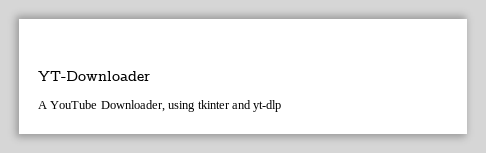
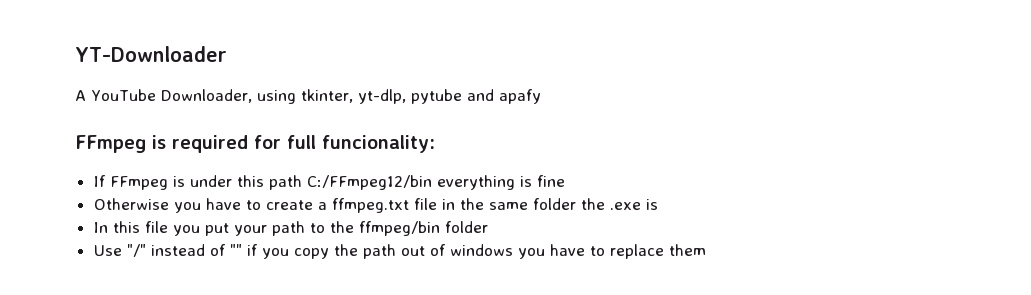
[197,100,282,112] tkinter and yt-dlp -> [300,89,541,104] [75,135,435,153] [93,175,565,190] [93,198,658,213] [93,221,488,236] [93,244,706,259] tkinter, yt-dlp, pytube and apafy // FFmpeg is required for full funcionality: // If FFmpeg is under this path C:/FFmpeg12/bin everything is fine // Otherwise you have to create a ffmpeg.txt file in the same folder the .exe is // In this file you put your path to the ffmpeg/bin folder // Use "/" instead of "" if you copy the path out of windows you have to replace them

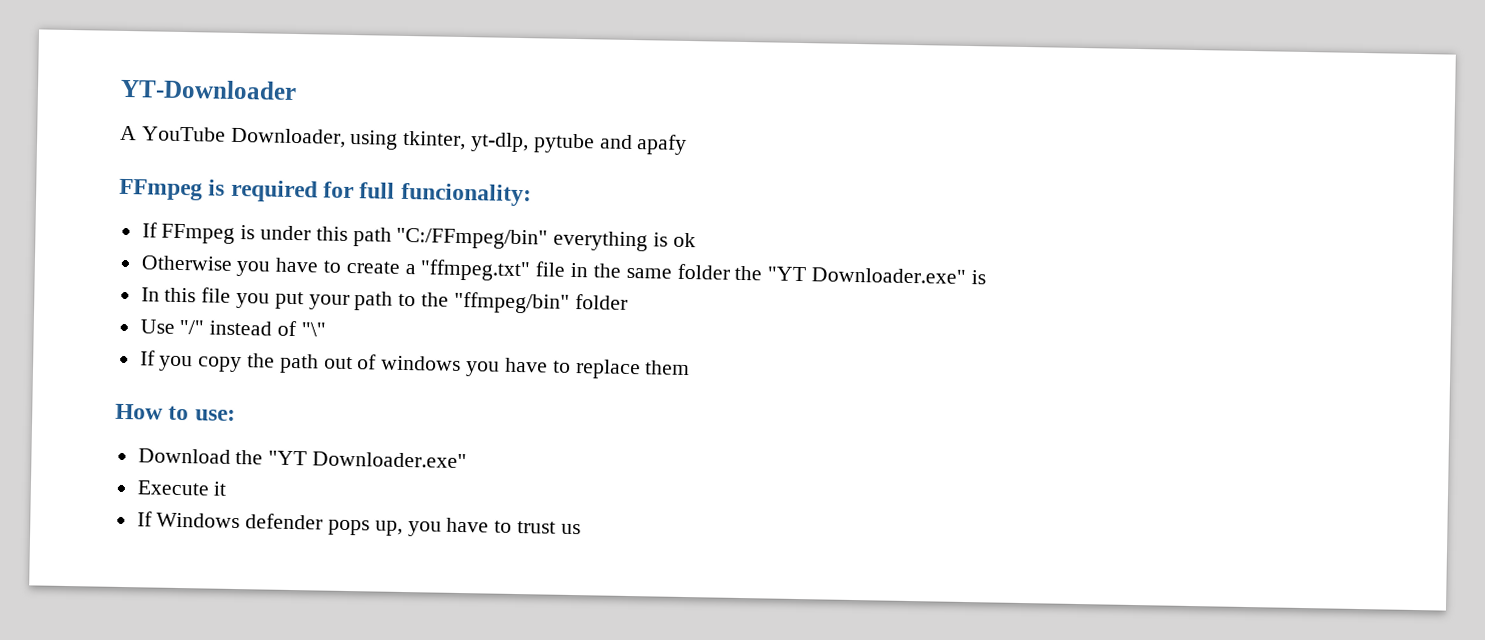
[306,175,432,190] C:/FFmpeg12/bin -> [396,227,549,250] "C:/FFmpeg/bin"
[536,175,565,187] fine -> [672,232,696,248] ok
[331,198,409,213] ffmpeg.txt -> [420,259,532,282] "ffmpeg.txt"
[609,202,641,210] .exe -> [767,266,966,284] "YT Downloader.exe"
[358,221,440,236] ffmpeg/bin -> [453,291,570,314] "ffmpeg/bin"
[229,244,258,256] "" if -> [300,322,326,337] [139,350,156,366] "\" // If
(706, 250) none -> [115,403,236,421] [137,448,468,469] [136,480,228,496] [136,511,581,537] // How to use: // Download the "YT Downloader.exe" // Execute it // If Windows defender pops up, you have to trust us

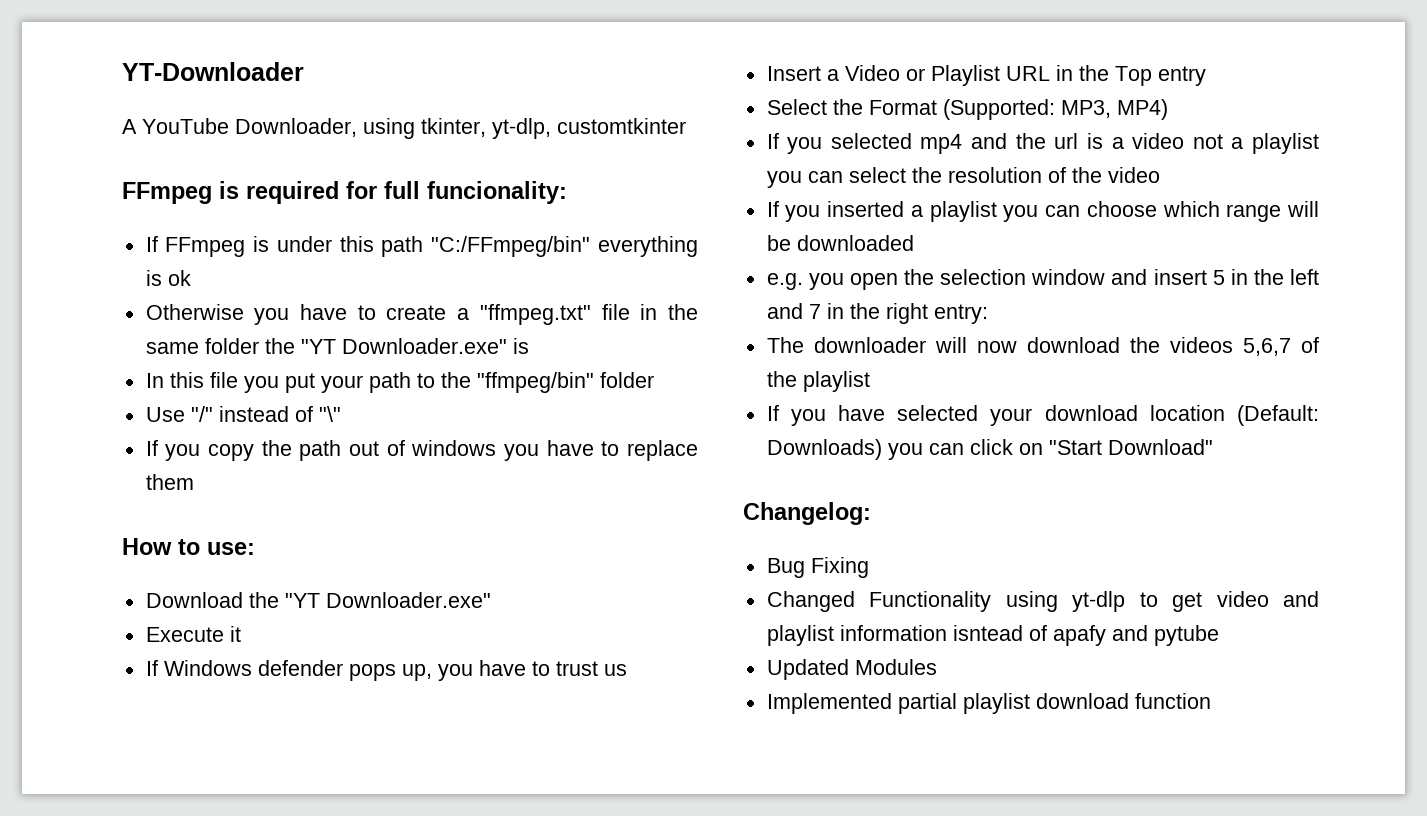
[532,133,688,155] pytube and apafy -> [557,118,686,134] customtkinter
(581, 529) none -> [766,65,1206,86] [766,99,1168,120] [766,133,1319,154] [766,167,1160,188] [766,201,1319,222] [766,235,914,251] [766,269,1319,290] [766,303,988,324] [766,337,1319,356] [766,371,870,392] [766,405,1319,426] [766,439,1213,460] [743,502,871,525] [766,557,869,578] [766,591,1319,612] [766,625,1219,646] [766,659,937,680] [766,693,1211,714] // Insert a Video or Playlist URL in the Top entry // Select the Format (Supported: MP3, MP4) // If you selected mp4 and the url is a video not a playlist you can select the resolution of the video // If you inserted a playlist you can choose which range will be downloaded // e.g. you open the selection window and insert 5 in the left and 7 in the right entry: // The downloader will now download the videos 5,6,7 of the playlist // If you have selected your download location (Default: Downloads) you can click on "Start Download" // Changelog: // Bug Fixing // Changed Functionality using yt-dlp to get video and playlist information isntead of apafy and pytube // Updated Modules // Implemented partial playlist download function

